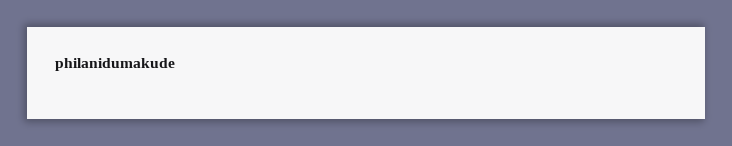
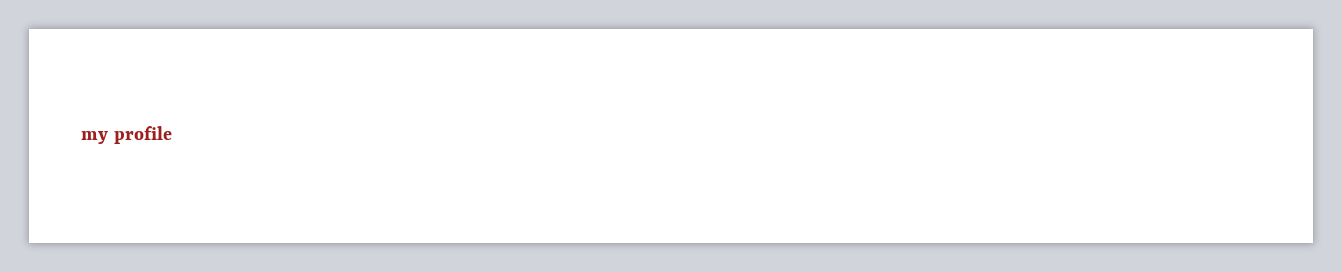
[55,58,175,71] philanidumakude -> [81,126,172,144] my profile

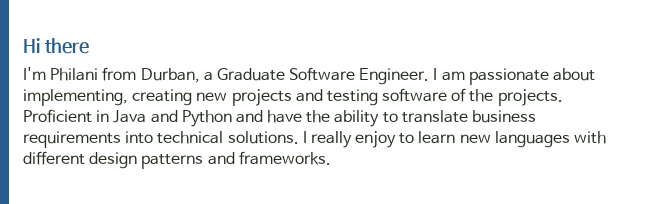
[81,126,172,144] my profile -> [23,38,89,54] [23,67,596,85] [23,88,563,106] [23,109,537,127] [23,131,607,148] [23,151,331,169] Hi there // I'm Philani from Durban, a Graduate Software Engineer. I am passionate about implementing, creating new projects and testing software of the projects. Proficient in Java and Python and have the ability to translate business requirements into technical solutions. I really enjoy to learn new languages with different design patterns and frameworks.

